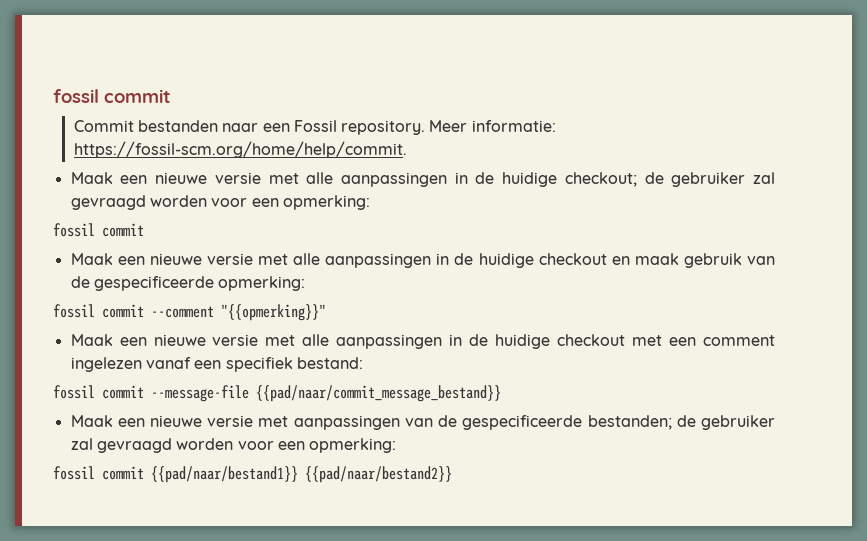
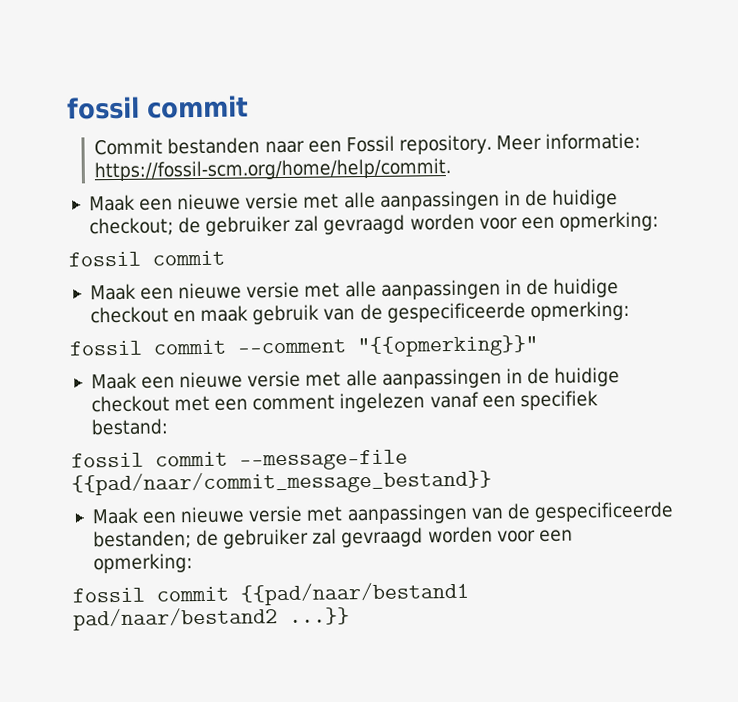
[151,466,452,483] {{pad/naar/bestand1}} {{pad/naar/bestand2}} -> [240,581,469,606] [73,607,350,631] {{pad/naar/bestand1 pad/naar/bestand2 ...}}

